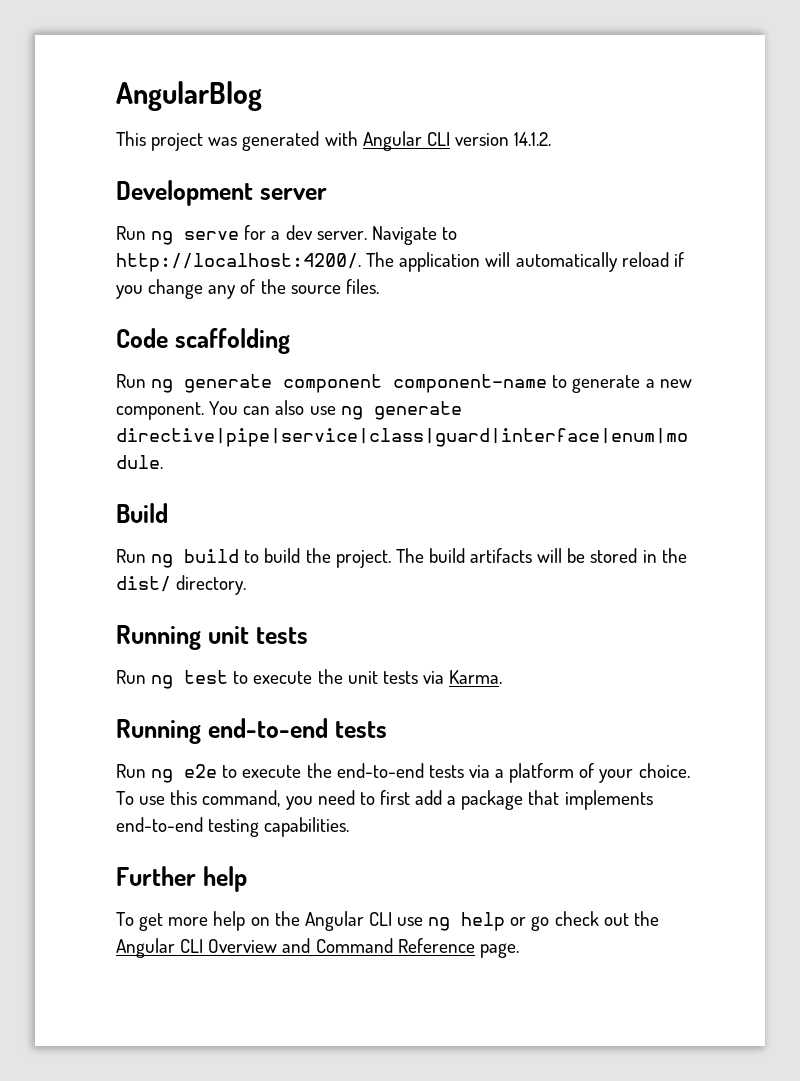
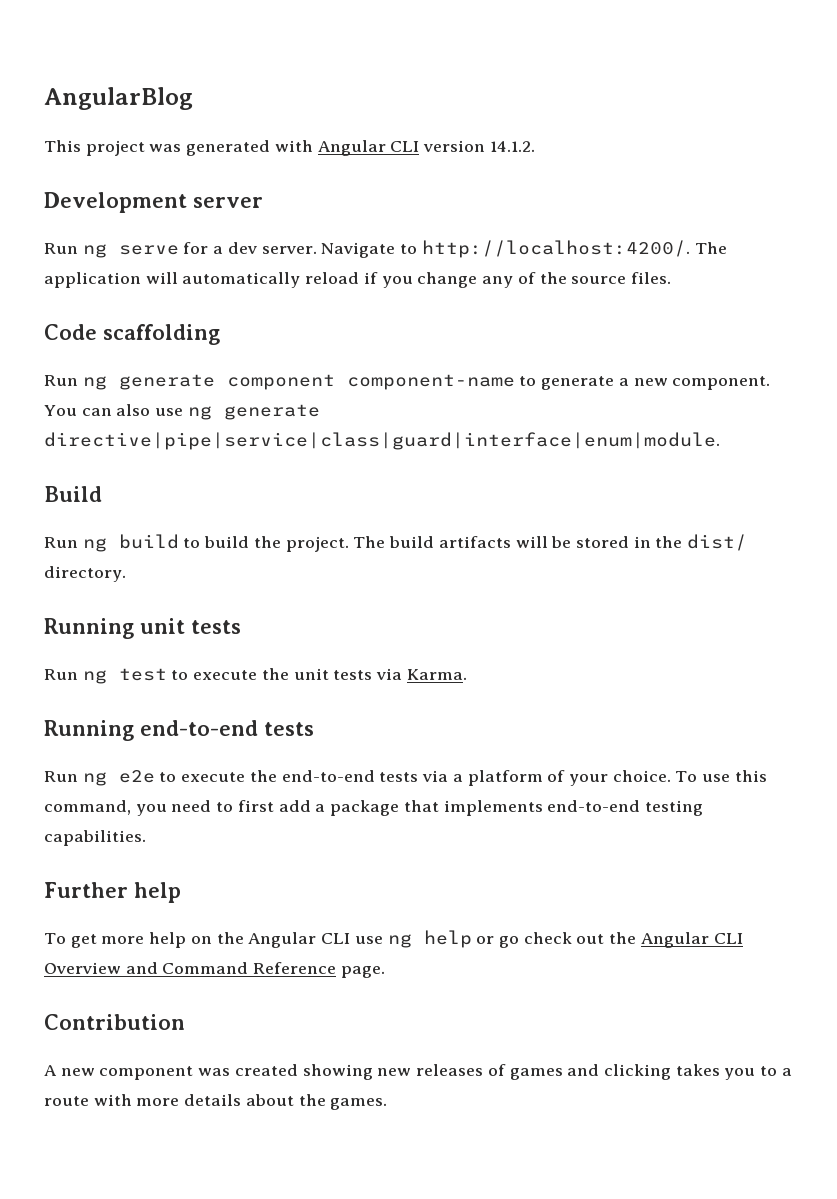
(519, 950) none -> [44,1014,185,1030] [44,1064,792,1080] [44,1094,388,1110] // Contribution // A new component was created showing new releases of games and clicking takes you to a route with more details about the games.

